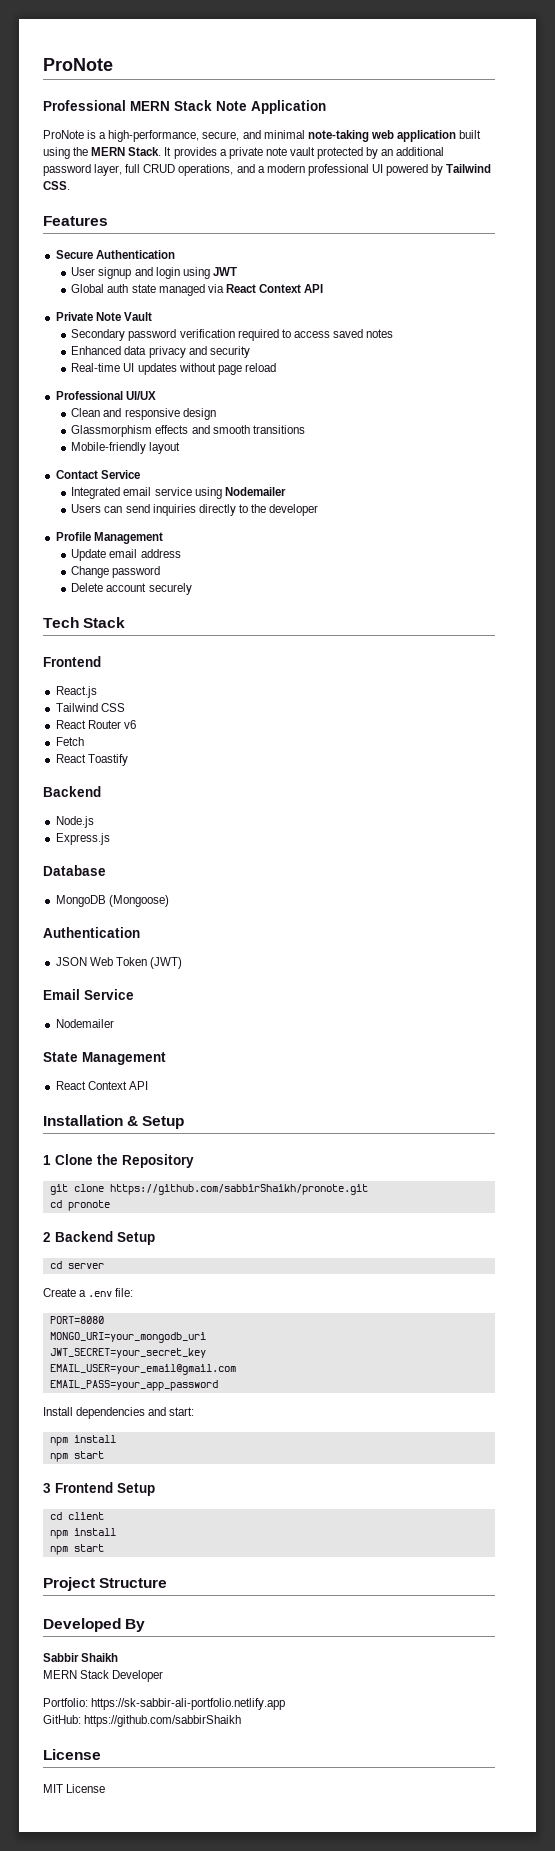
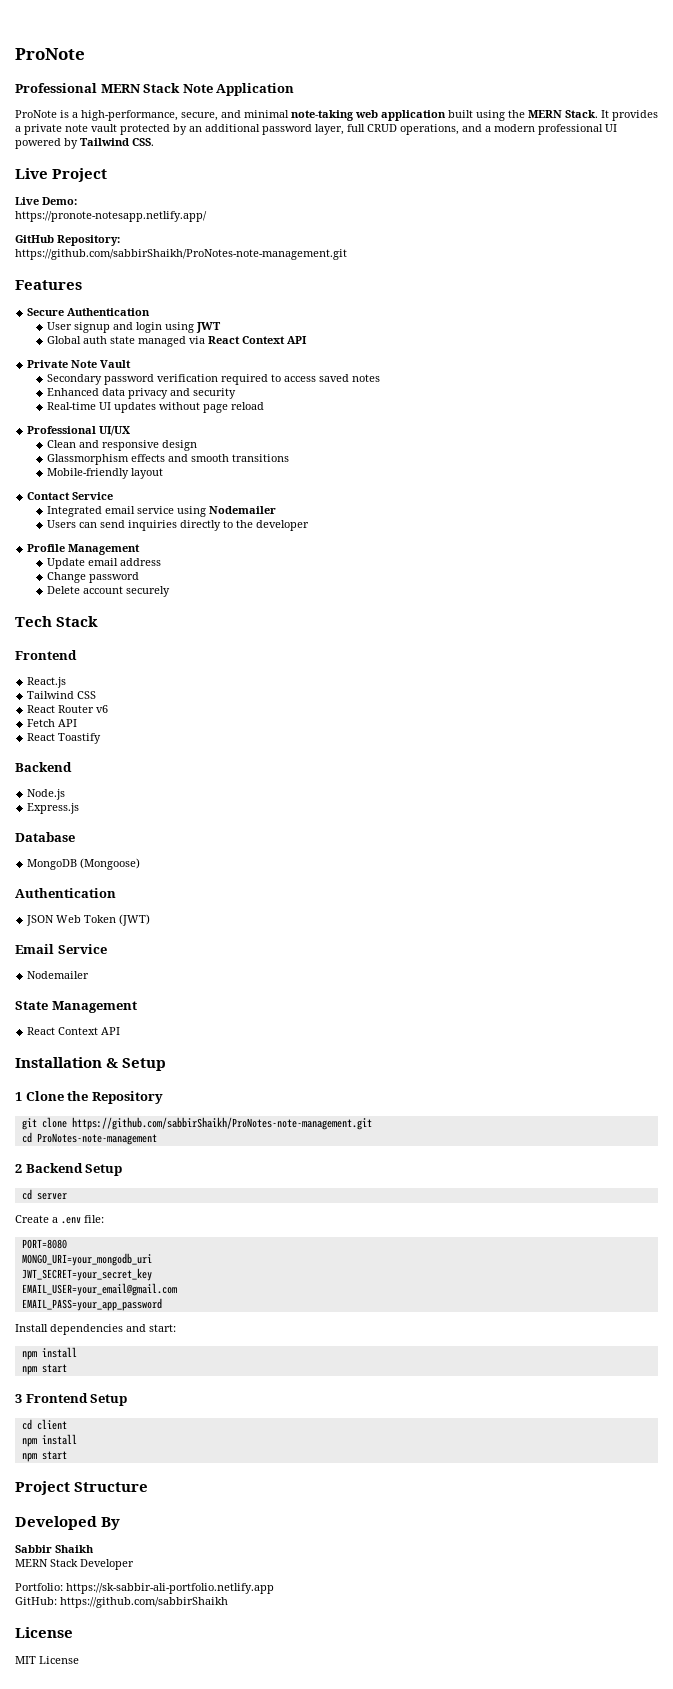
(70, 185) none -> [15,168,108,182] [15,197,77,205] [15,211,207,222] [15,235,120,246] [15,249,347,260] // Live Project // Live Demo: // https://pronote-notesapp.netlify.app/ // GitHub Repository: // https://github.com/sabbirShaikh/ProNotes-note-management.git
(84, 741) none -> [58,719,78,727] API
[109,1184,368,1195] [49,1200,110,1211] https://github.com/sabbirShaikh/pronote.git // cd pronote -> [71,1117,372,1130] [21,1132,157,1145] https://github.com/sabbirShaikh/ProNotes-note-management.git // cd ProNotes-note-management

